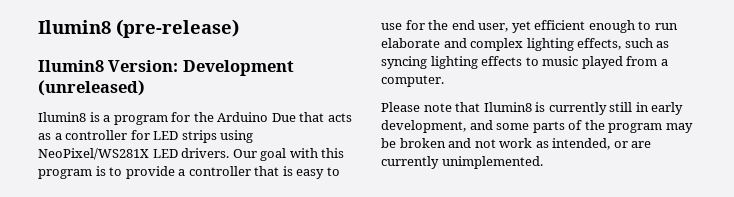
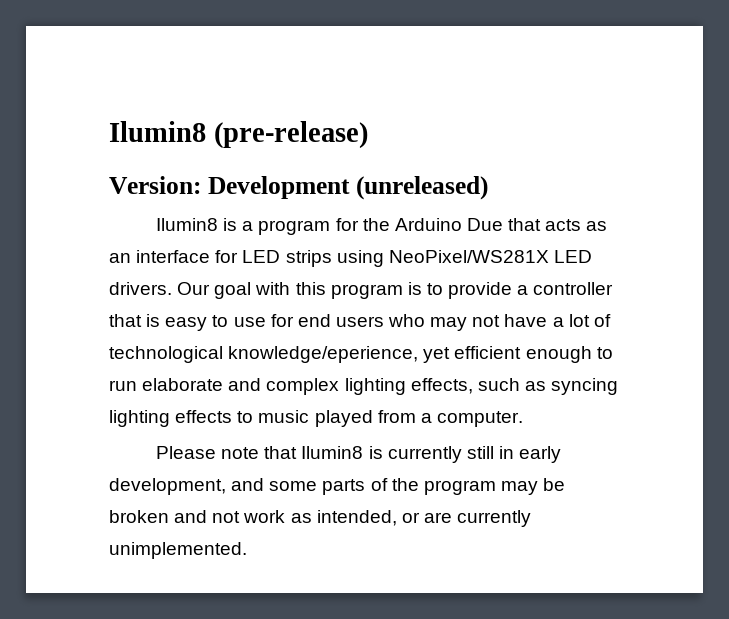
[38,60,104,72] Ilumin8 -> (368, 135) none
[54,130,128,140] a controller -> [109,250,211,263] an interface
[428,20,509,32] the end user, -> [297,314,611,331] [109,346,419,363] end users who may not have a lot of technological knowledge/eperience,

